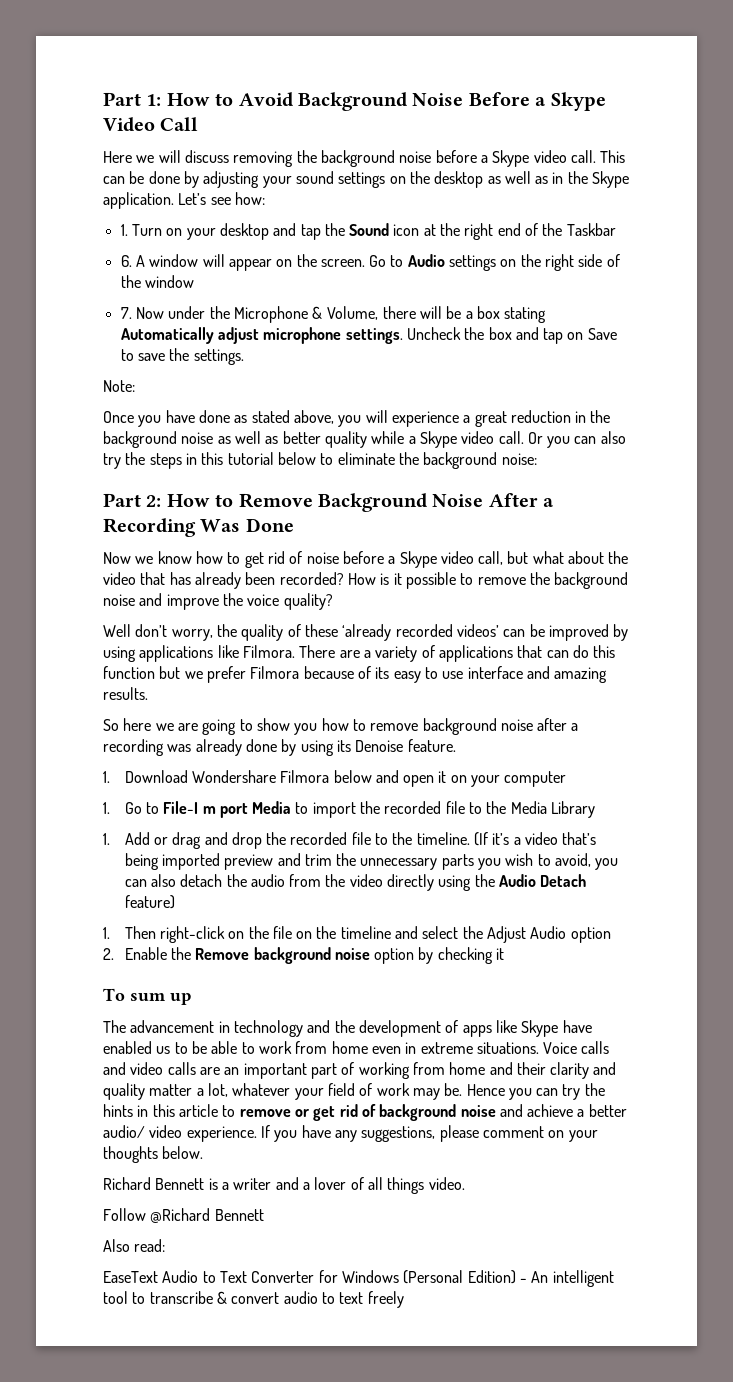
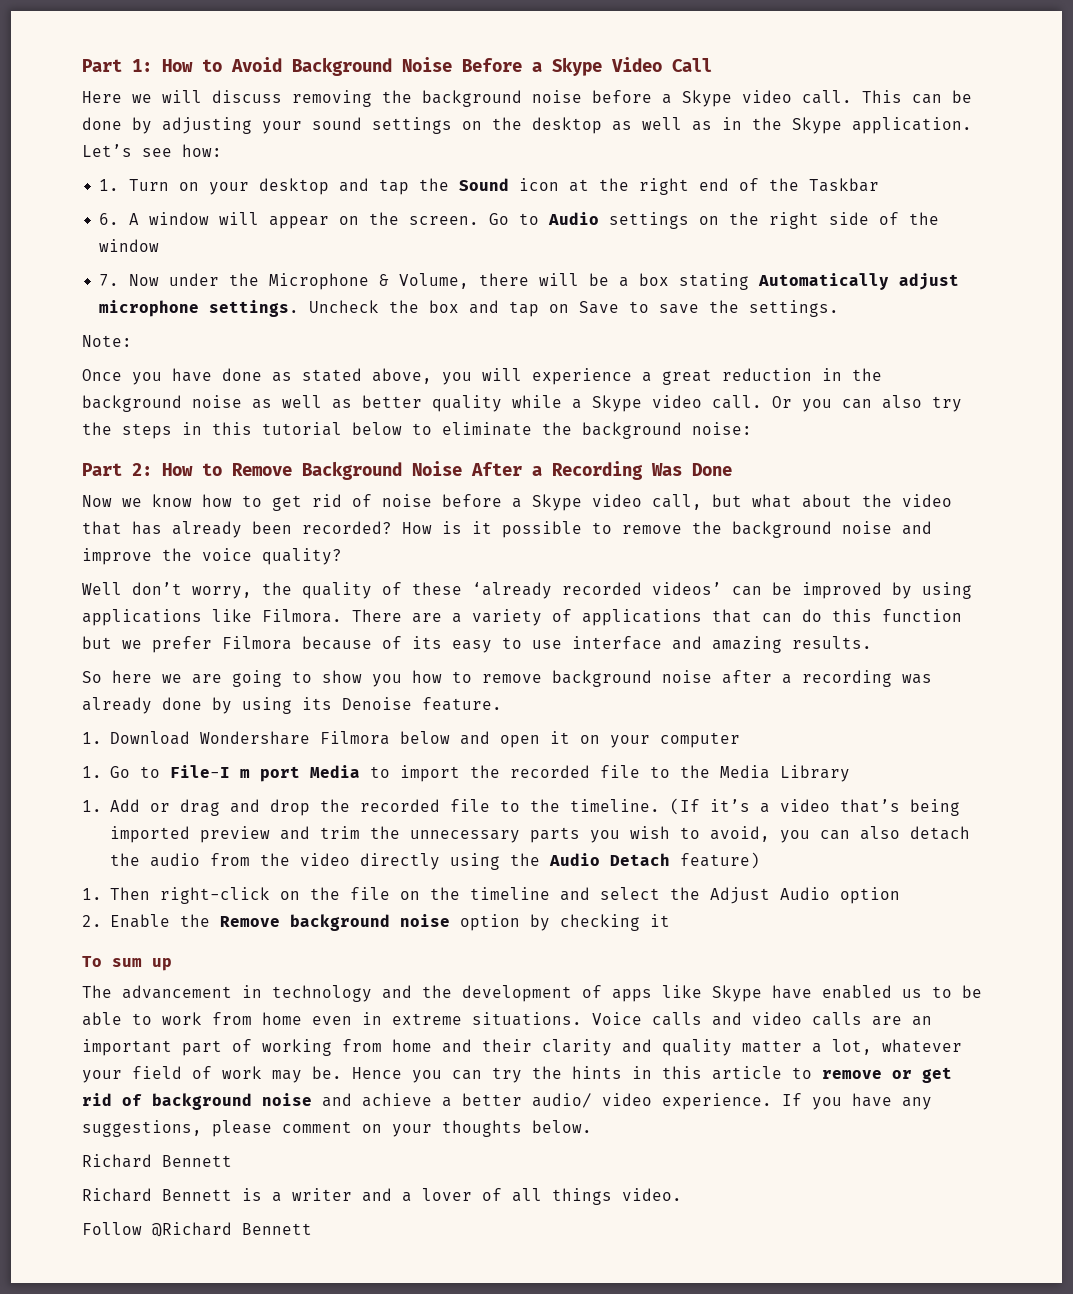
(205, 1184) none -> [82,1188,232,1202] // Richard Bennett
[103,1239,166,1252] [103,1270,614,1287] [103,1291,404,1308] // Also read: // EaseText Audio to Text Converter for Windows (Personal Edition) - An intelligent tool to transcribe & convert audio to text freely -> (312, 1229) none

